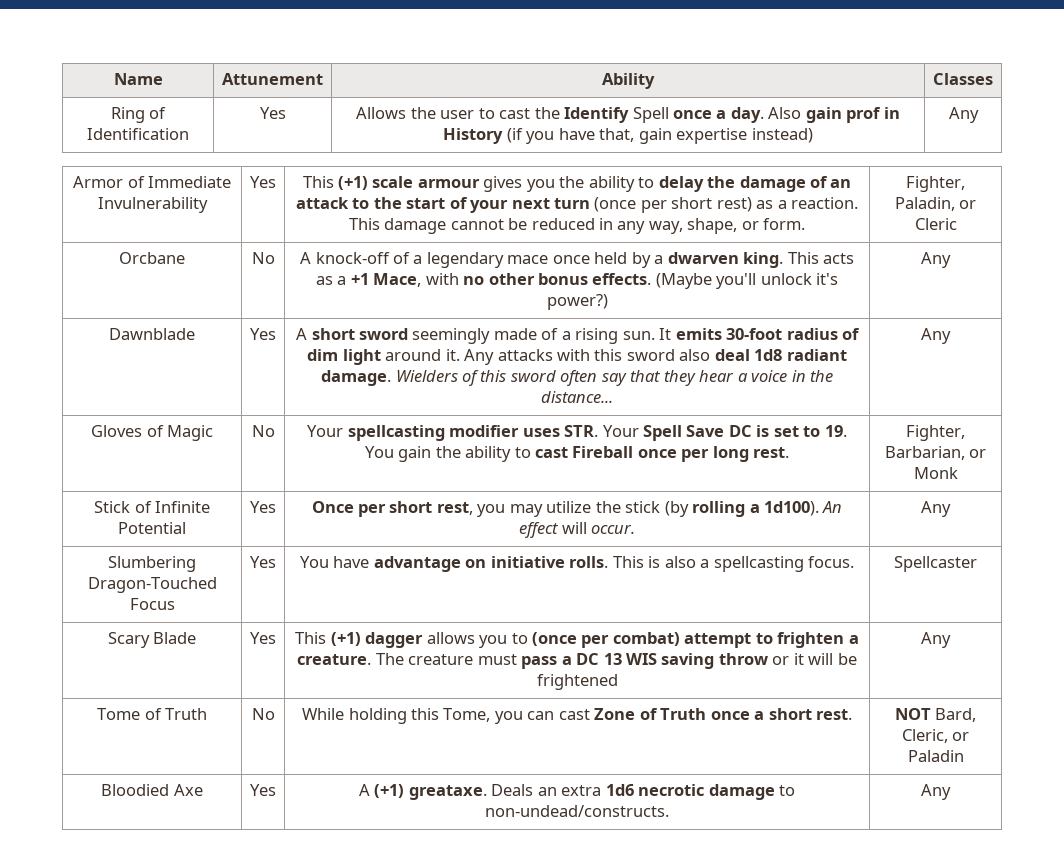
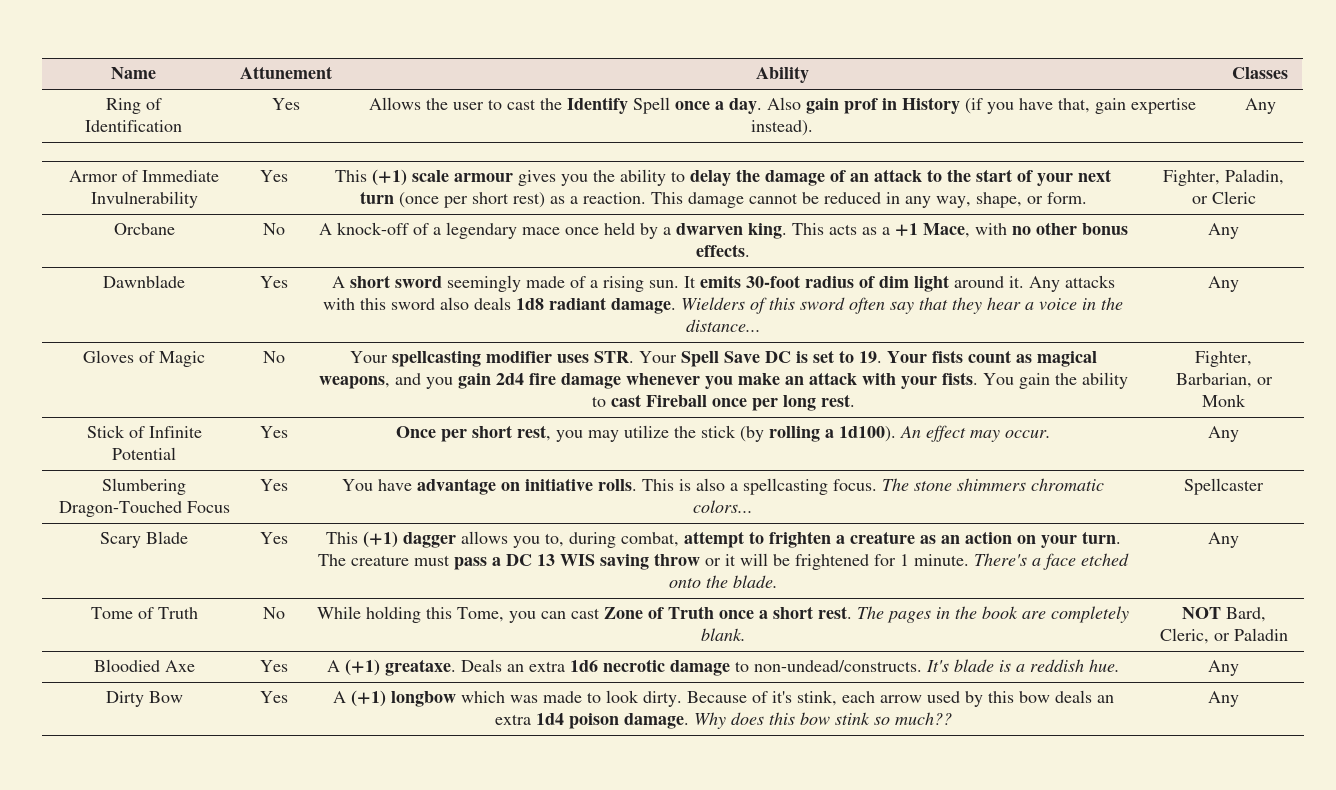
[751,128,813,143] instead) -> [751,120,813,136] instead).
[655,273,839,289] [546,294,608,310] (Maybe you'll unlock it's power?) -> (750, 250) none
[714,349,750,361] deal -> [474,297,511,310] deals
(847, 431) none -> [886,350,1097,367] [318,372,978,389] Your fists count as magical weapons, and you gain 2d4 fire damage whenever you make an attack with your fists.
[561,522,587,534] will -> [969,430,1000,442] may
(855, 562) none -> [882,478,1104,491] [693,500,753,513] The stone shimmers chromatic colors...
[511,632,859,648] [297,654,372,665] to (once per combat) attempt to frighten a creature. -> [544,531,1121,548] to, during combat, attempt to frighten a creature as an action on your turn.
(618, 682) none -> [874,553,1129,570] [668,575,778,588] for 1 minute. There's a face etched onto the blade.
(852, 714) none -> [857,606,1129,623] [700,628,746,641] The pages in the book are completely blank.
(669, 811) none -> [925,659,1120,672] [1208,660,1239,676] [105,691,183,707] [260,691,288,703] [332,690,1114,707] [494,712,952,729] It's blade is a reddish hue. | Any // Dirty Bow | Yes | A (+1) longbow which was made to look dirty. Because of it's stink, each arrow used by this bow deals an extra 1d4 poison damage. Why does this bow stink so much??

